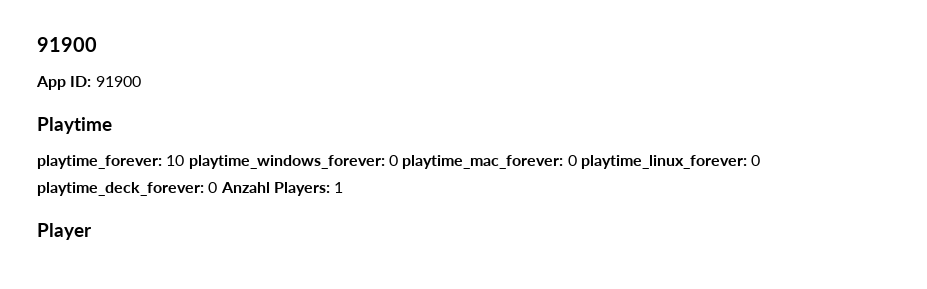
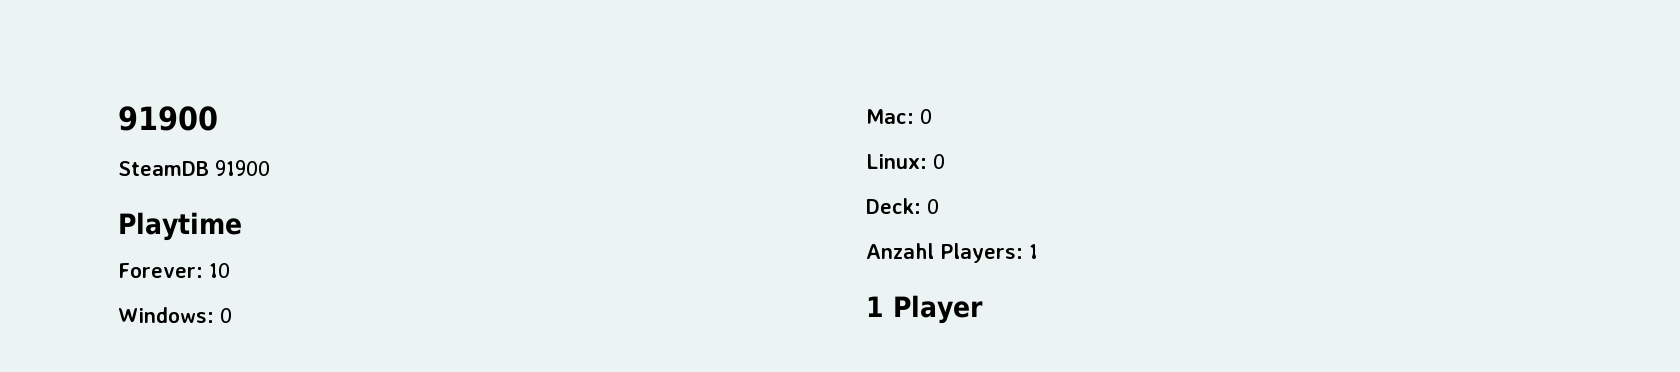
[37,37,97,52] [36,76,92,90] 91900 // App ID: -> [118,106,218,131] [118,161,209,176] 91900 // SteamDB
[37,155,162,169] playtime_forever: -> [118,263,203,278] Forever:
[188,155,761,169] [37,182,218,196] playtime_windows_forever: 0 playtime_mac_forever: 0 playtime_linux_forever: 0 playtime_deck_forever: 0 -> [118,307,232,323] [866,109,932,124] [866,154,945,169] [866,198,939,214] // Windows: 0 // Mac: 0 // Linux: 0 // Deck: 0 //
(344, 187) none -> [866,296,884,317] 1

